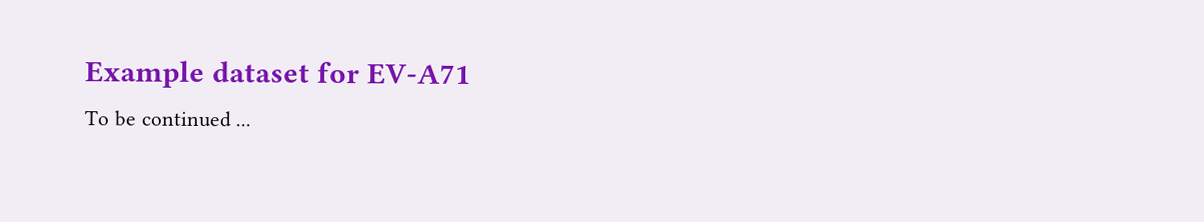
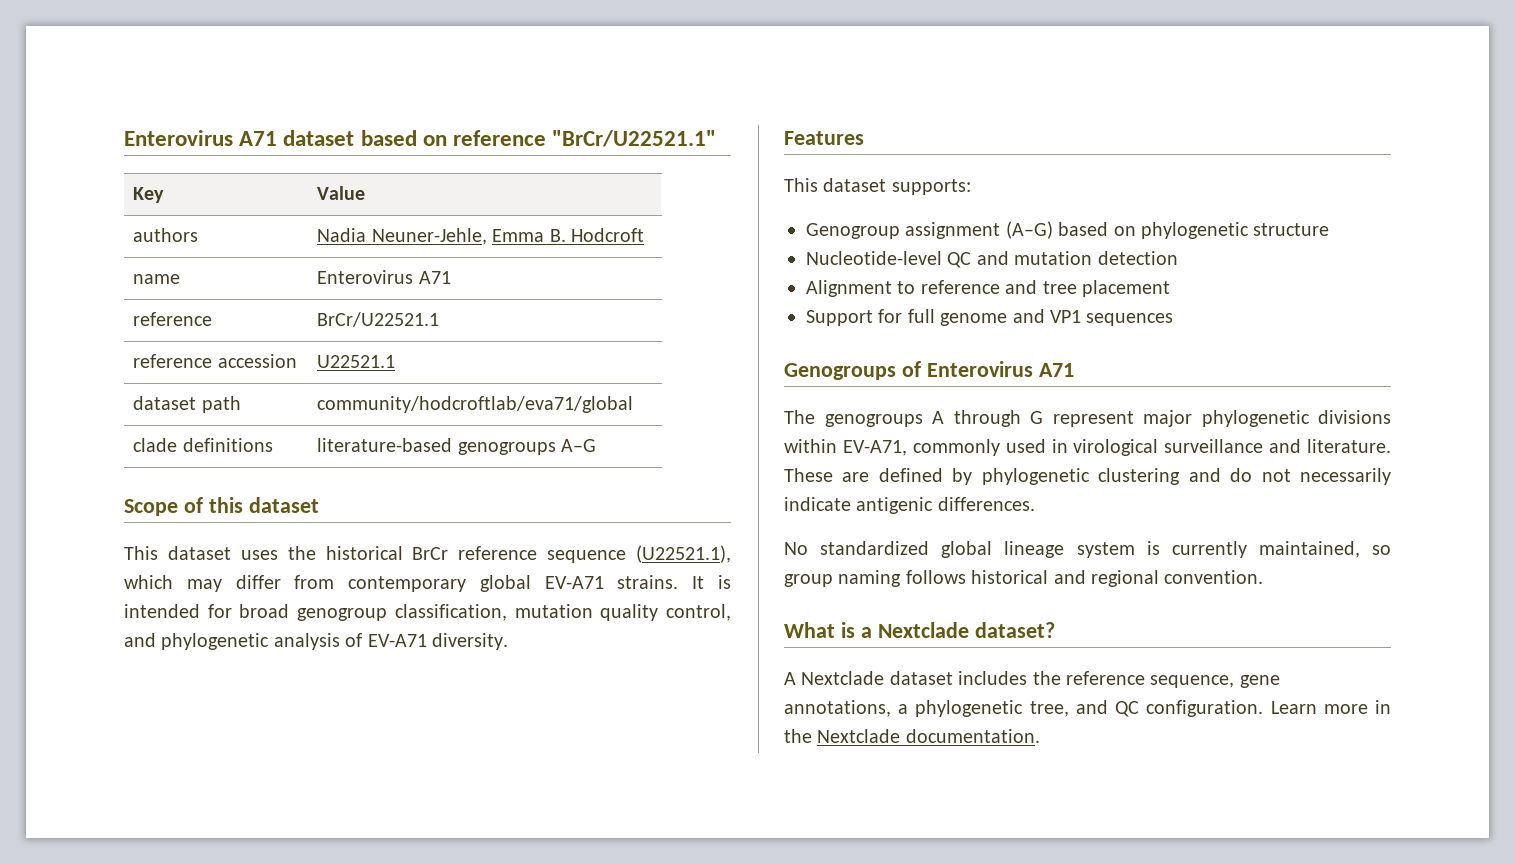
[85,60,471,89] [84,110,252,128] Example dataset for EV-A71 // To be continued ... -> [124,130,717,147] [133,187,165,203] [317,186,366,200] [133,228,199,242] [317,228,644,245] [133,274,181,284] [317,270,451,284] [133,312,213,326] [317,312,440,327] [133,354,297,368] [317,355,396,368] [133,396,241,413] [317,396,634,413] [133,438,273,452] [317,438,597,455] [124,497,319,516] [124,545,731,563] [124,575,731,592] [124,604,731,621] [124,633,508,650] [784,131,864,145] [784,178,971,195] [806,221,1330,239] [806,251,1178,268] [806,280,1170,297] [806,309,1174,326] [784,361,1074,380] [784,410,1391,427] [784,439,1391,456] [784,468,1391,485] [784,497,1035,514] [784,541,1391,558] [784,570,1264,587] [784,622,1055,638] [784,671,1280,688] [784,700,1391,717] [784,729,1040,743] Enterovirus A71 dataset based on reference "BrCr/U22521.1" // Key | Value // authors | Nadia Neuner-Jehle, Emma B. Hodcroft // name | Enterovirus A71 // reference | BrCr/U22521.1 // reference accession | U22521.1 // dataset path | community/hodcroftlab/eva71/global // clade definitions | literature-based genogroups A–G // Scope of this dataset // This dataset uses the historical BrCr reference sequence (U22521.1), which may differ from contemporary global EV-A71 strains. It is intended for broad genogroup classification, mutation quality control, and phylogenetic analysis of EV-A71 diversity. // Features // This dataset supports: // Genogroup assignment (A–G) based on phylogenetic structure // Nucleotide-level QC and mutation detection // Alignment to reference and tree placement // Support for full genome and VP1 sequences // Genogroups of Enterovirus A71 // The genogroups A through G represent major phylogenetic divisions within EV-A71, commonly used in virological surveillance and literature. These are defined by phylogenetic clustering and do not necessarily indicate antigenic differences. // No standardized global lineage system is currently maintained, so group naming follows historical and regional convention. // What is a Nextclade dataset? // A Nextclade dataset includes the reference sequence, gene annotations, a phylogenetic tree, and QC configuration. Learn more in the Nextclade documentation.

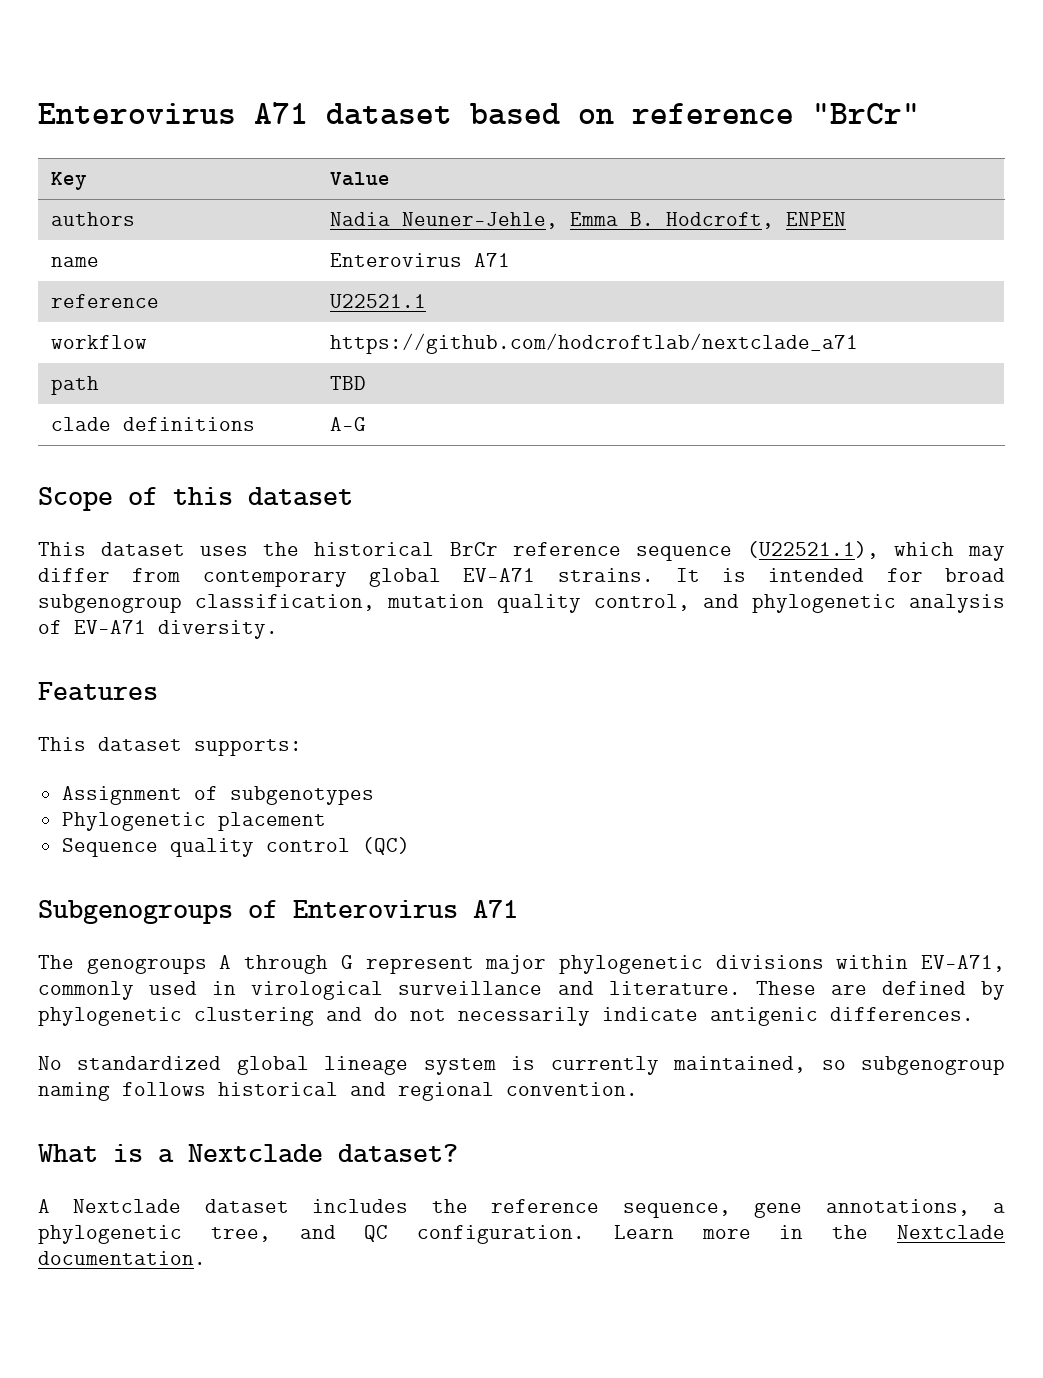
[552,130,717,147] "BrCr/U22521.1" -> [812,103,920,124] "BrCr"
[570,228,644,242] Hodcroft -> [665,212,846,229] Hodcroft, ENPEN
[317,312,440,327] [133,354,297,368] | BrCr/U22521.1 // reference accession -> (159, 301) none
[133,396,197,410] dataset -> [50,335,147,349] [329,333,858,354] workflow | https://github.com/hodcroftlab/nextclade_a71 //
[317,396,634,413] community/hodcroftlab/eva71/global -> [329,376,366,390] TBD
[317,438,556,455] literature-based genogroups -> (255, 424) none
[297,608,388,621] genogroup -> [38,594,182,613] subgenogroup
[806,221,1330,239] [806,251,1178,268] [806,280,1170,297] [806,309,1174,326] [784,363,896,380] Genogroup assignment (A–G) based on phylogenetic structure // Nucleotide-level QC and mutation detection // Alignment to reference and tree placement // Support for full genome and VP1 sequences // Genogroups -> [61,786,374,805] [61,812,326,831] [61,837,410,857] [38,900,233,924] Assignment of subgenotypes // Phylogenetic placement // Sequence quality control (QC) // Subgenogroups
[784,574,833,587] group -> [861,1056,1006,1075] subgenogroup

